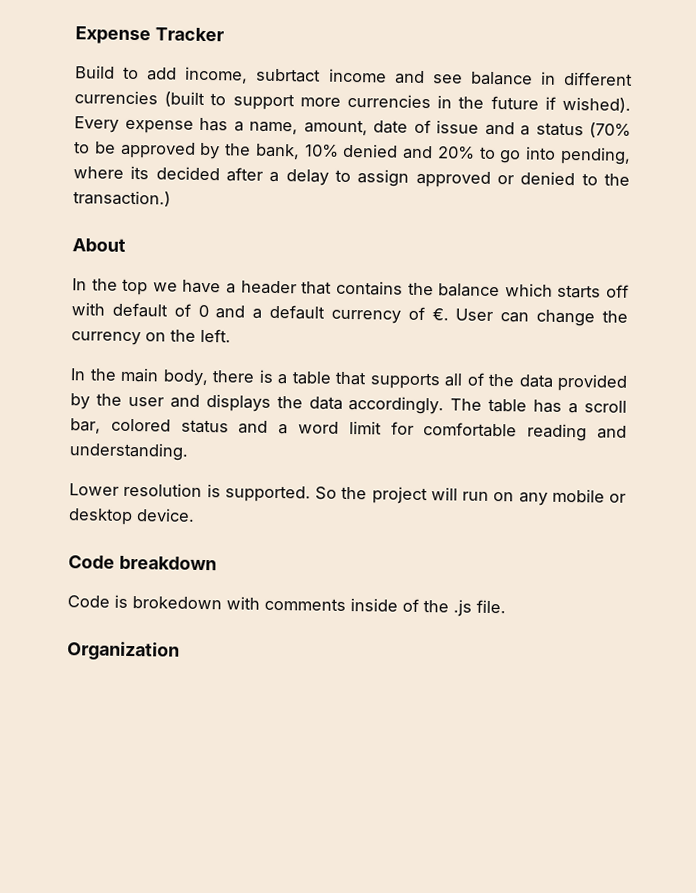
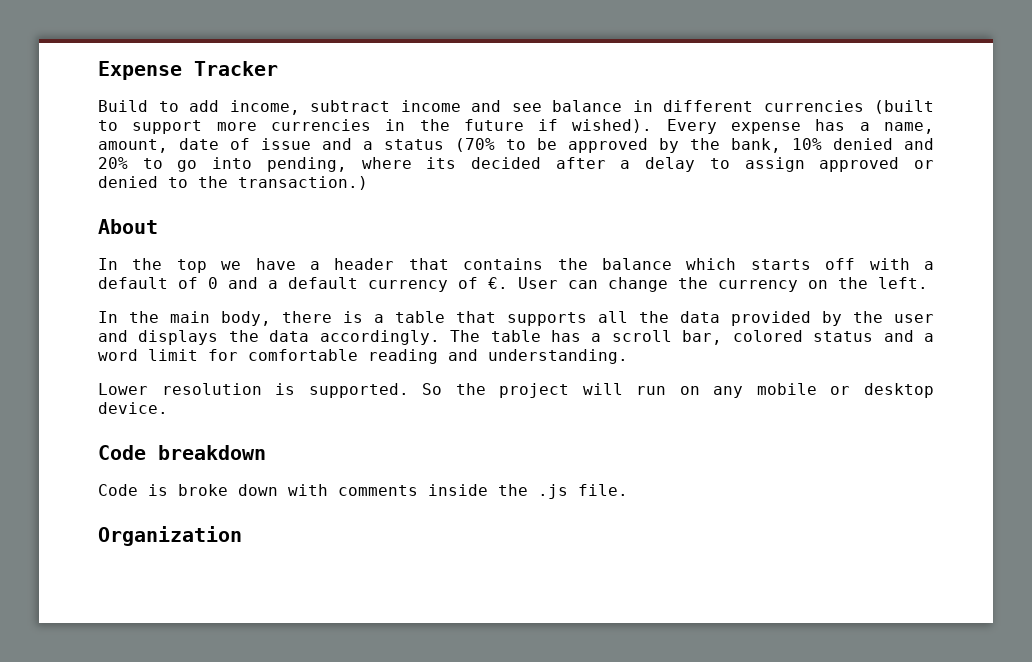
[256,68,322,83] subrtact -> [310,100,390,112] subtract
(105, 309) none -> [923,261,934,270] a
[466,372,485,386] of -> (628, 317) none
[132,596,222,610] brokedown -> [178,484,278,496] broke down
[402,598,419,612] of -> (488, 490) none

